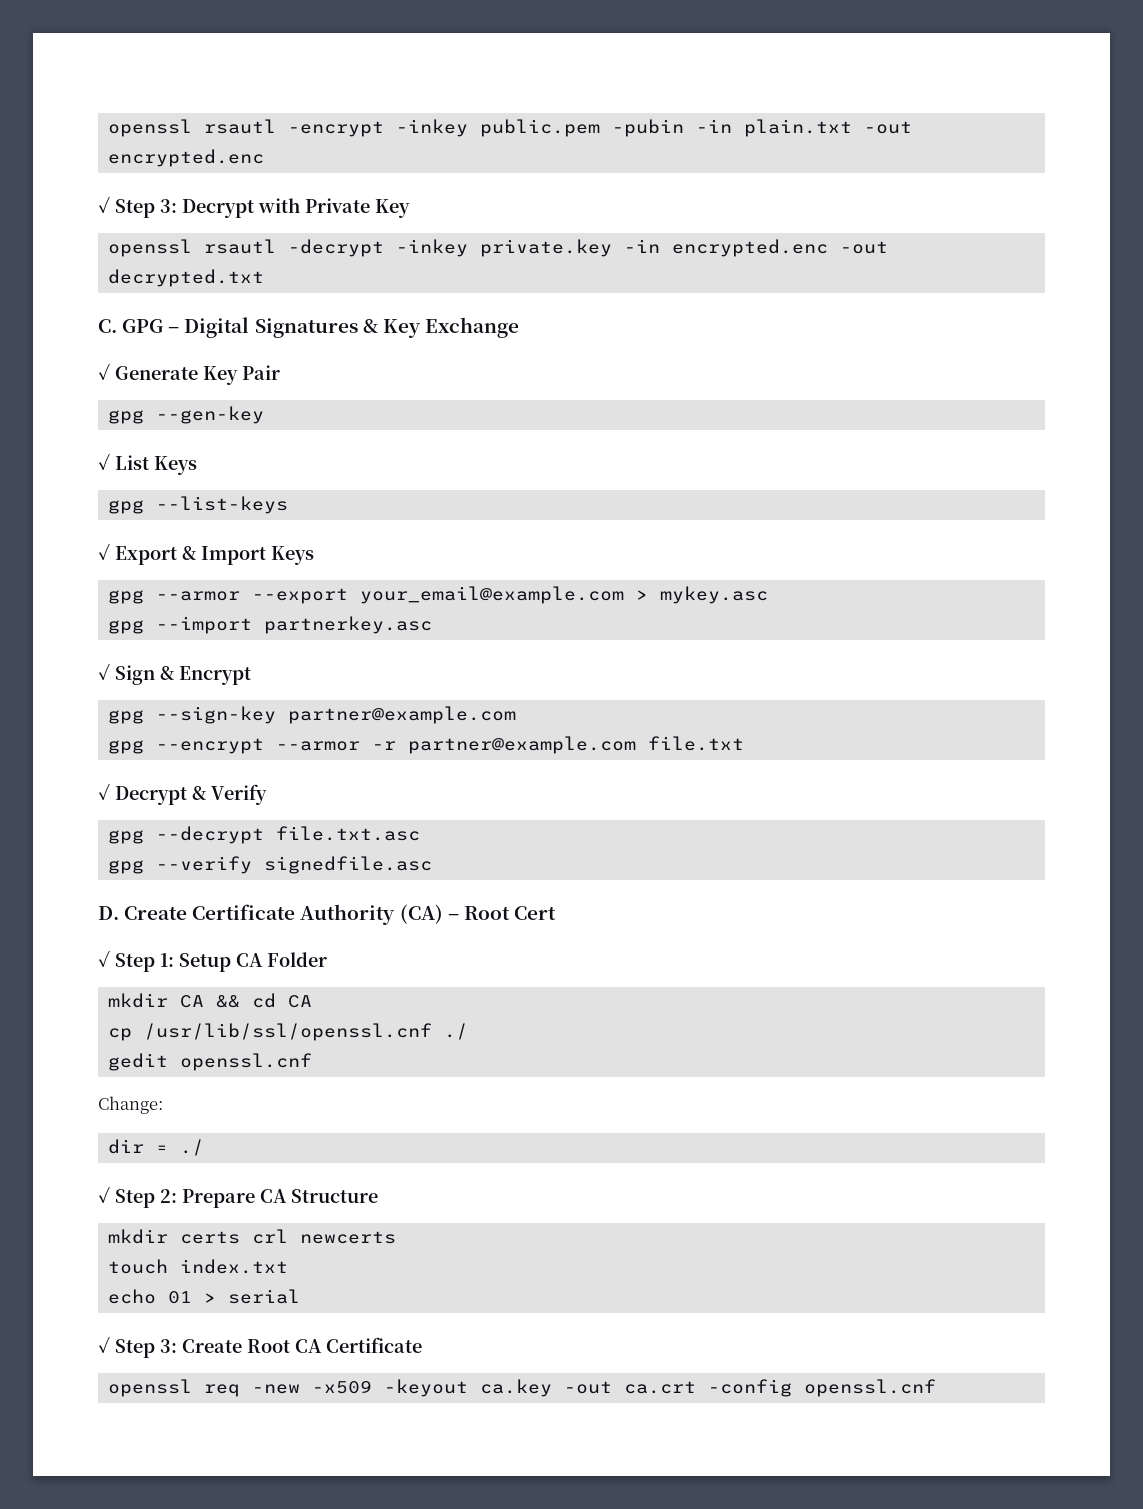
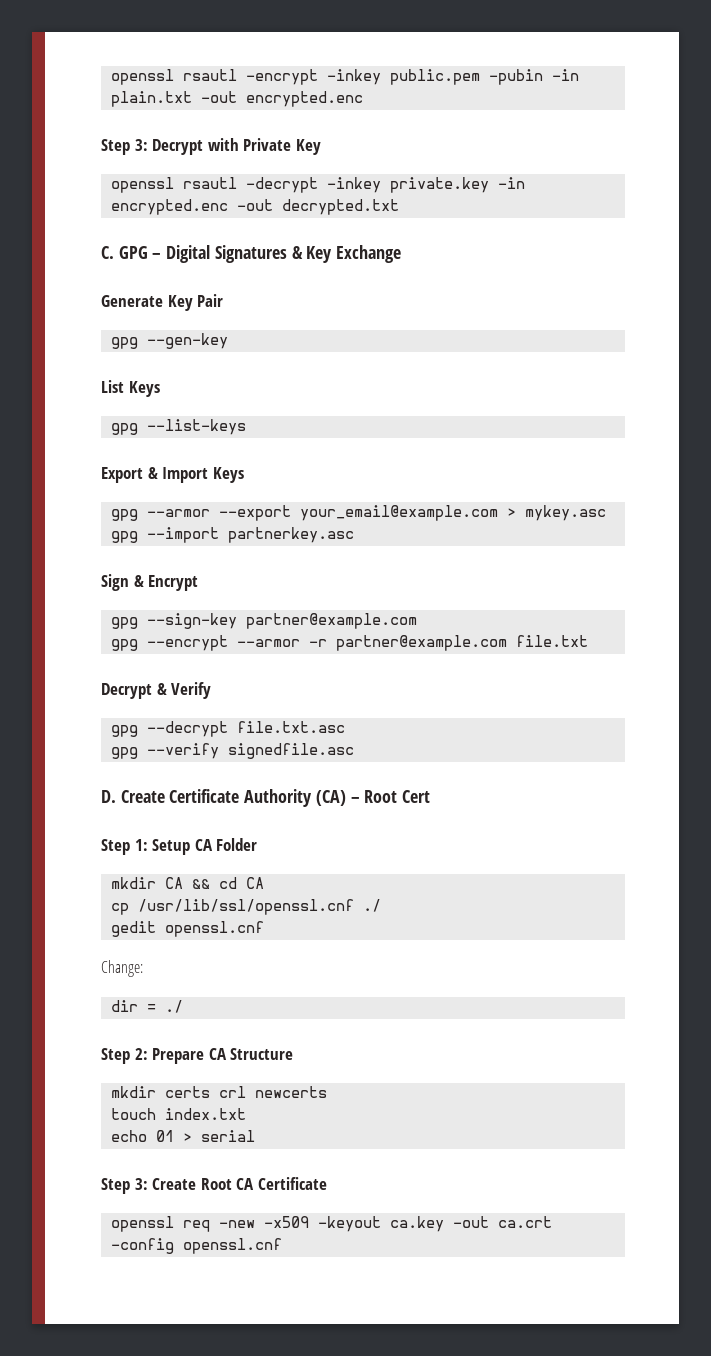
[98,196,110,213] ✓ -> (363, 99) none
[98,363,110,380] ✓ -> (402, 254) none
[98,453,110,470] ✓ -> (228, 341) none
[98,543,110,560] ✓ -> (246, 427) none
[98,663,110,680] ✓ -> (354, 535) none
[98,783,110,800] ✓ -> (588, 641) none
[98,950,110,967] ✓ -> (431, 796) none
[98,1186,110,1203] ✓ -> (183, 1006) none
[98,1336,110,1353] ✓ -> (255, 1136) none

